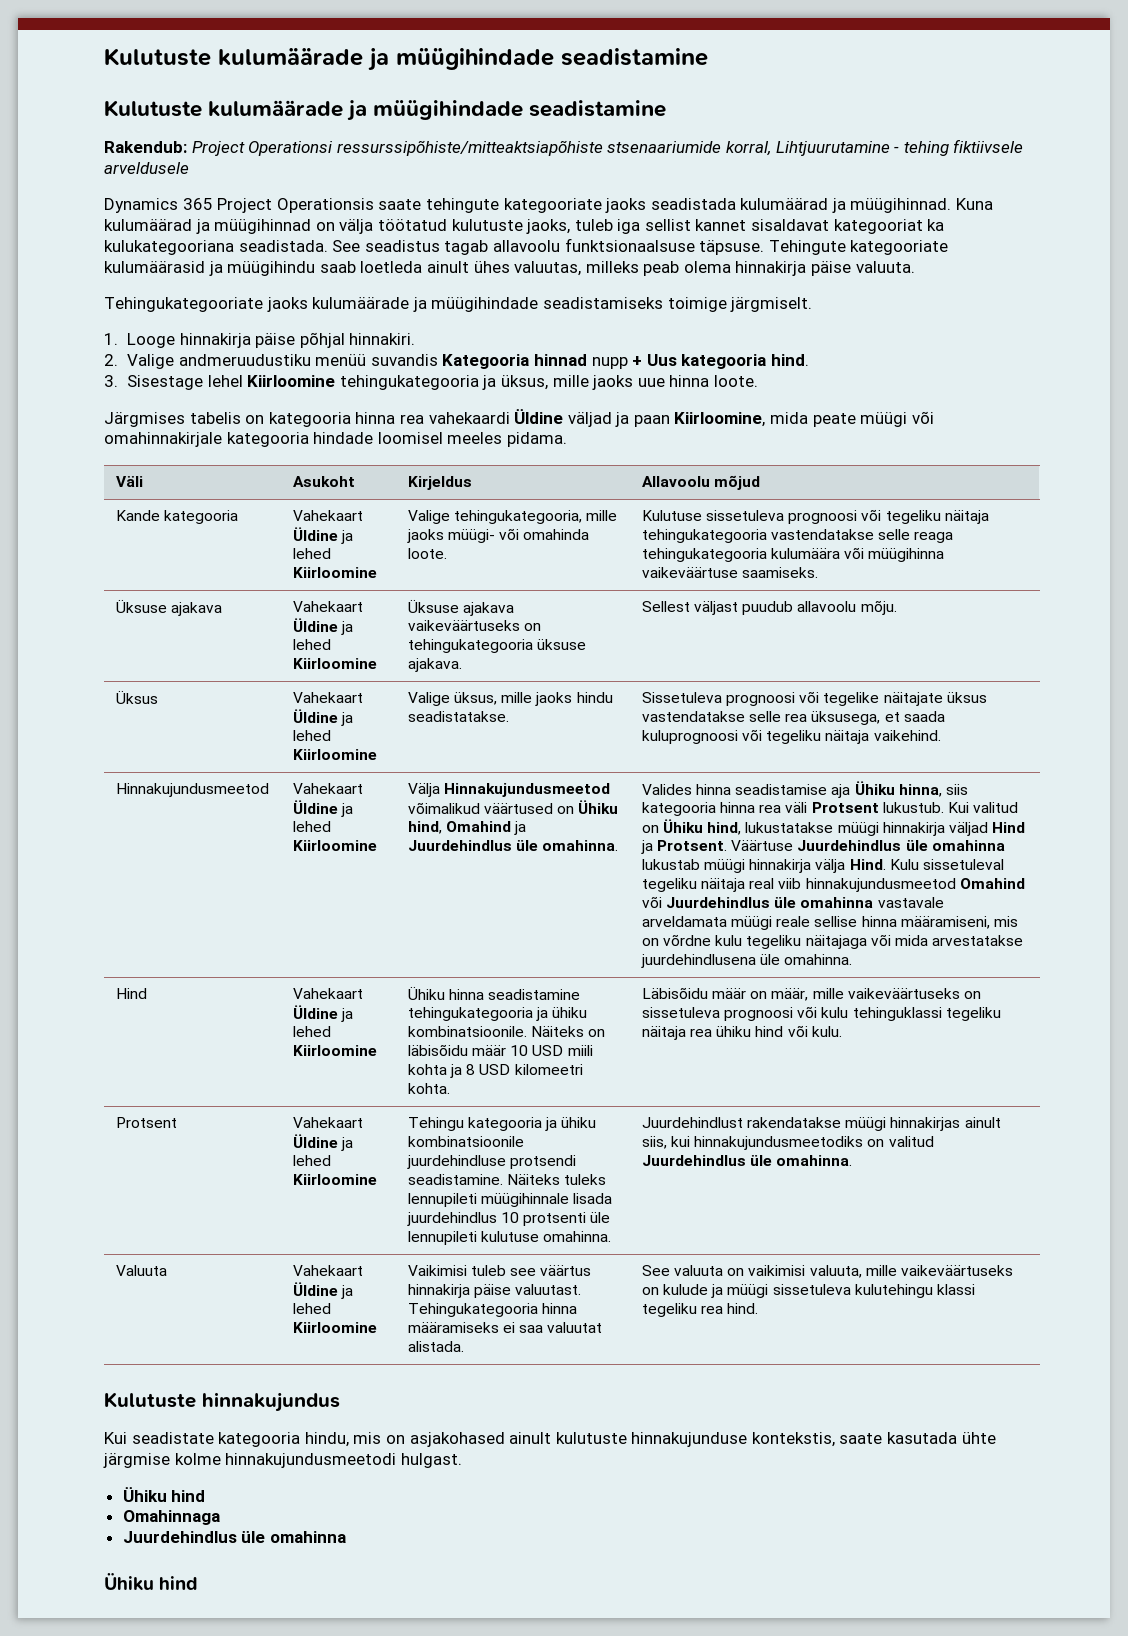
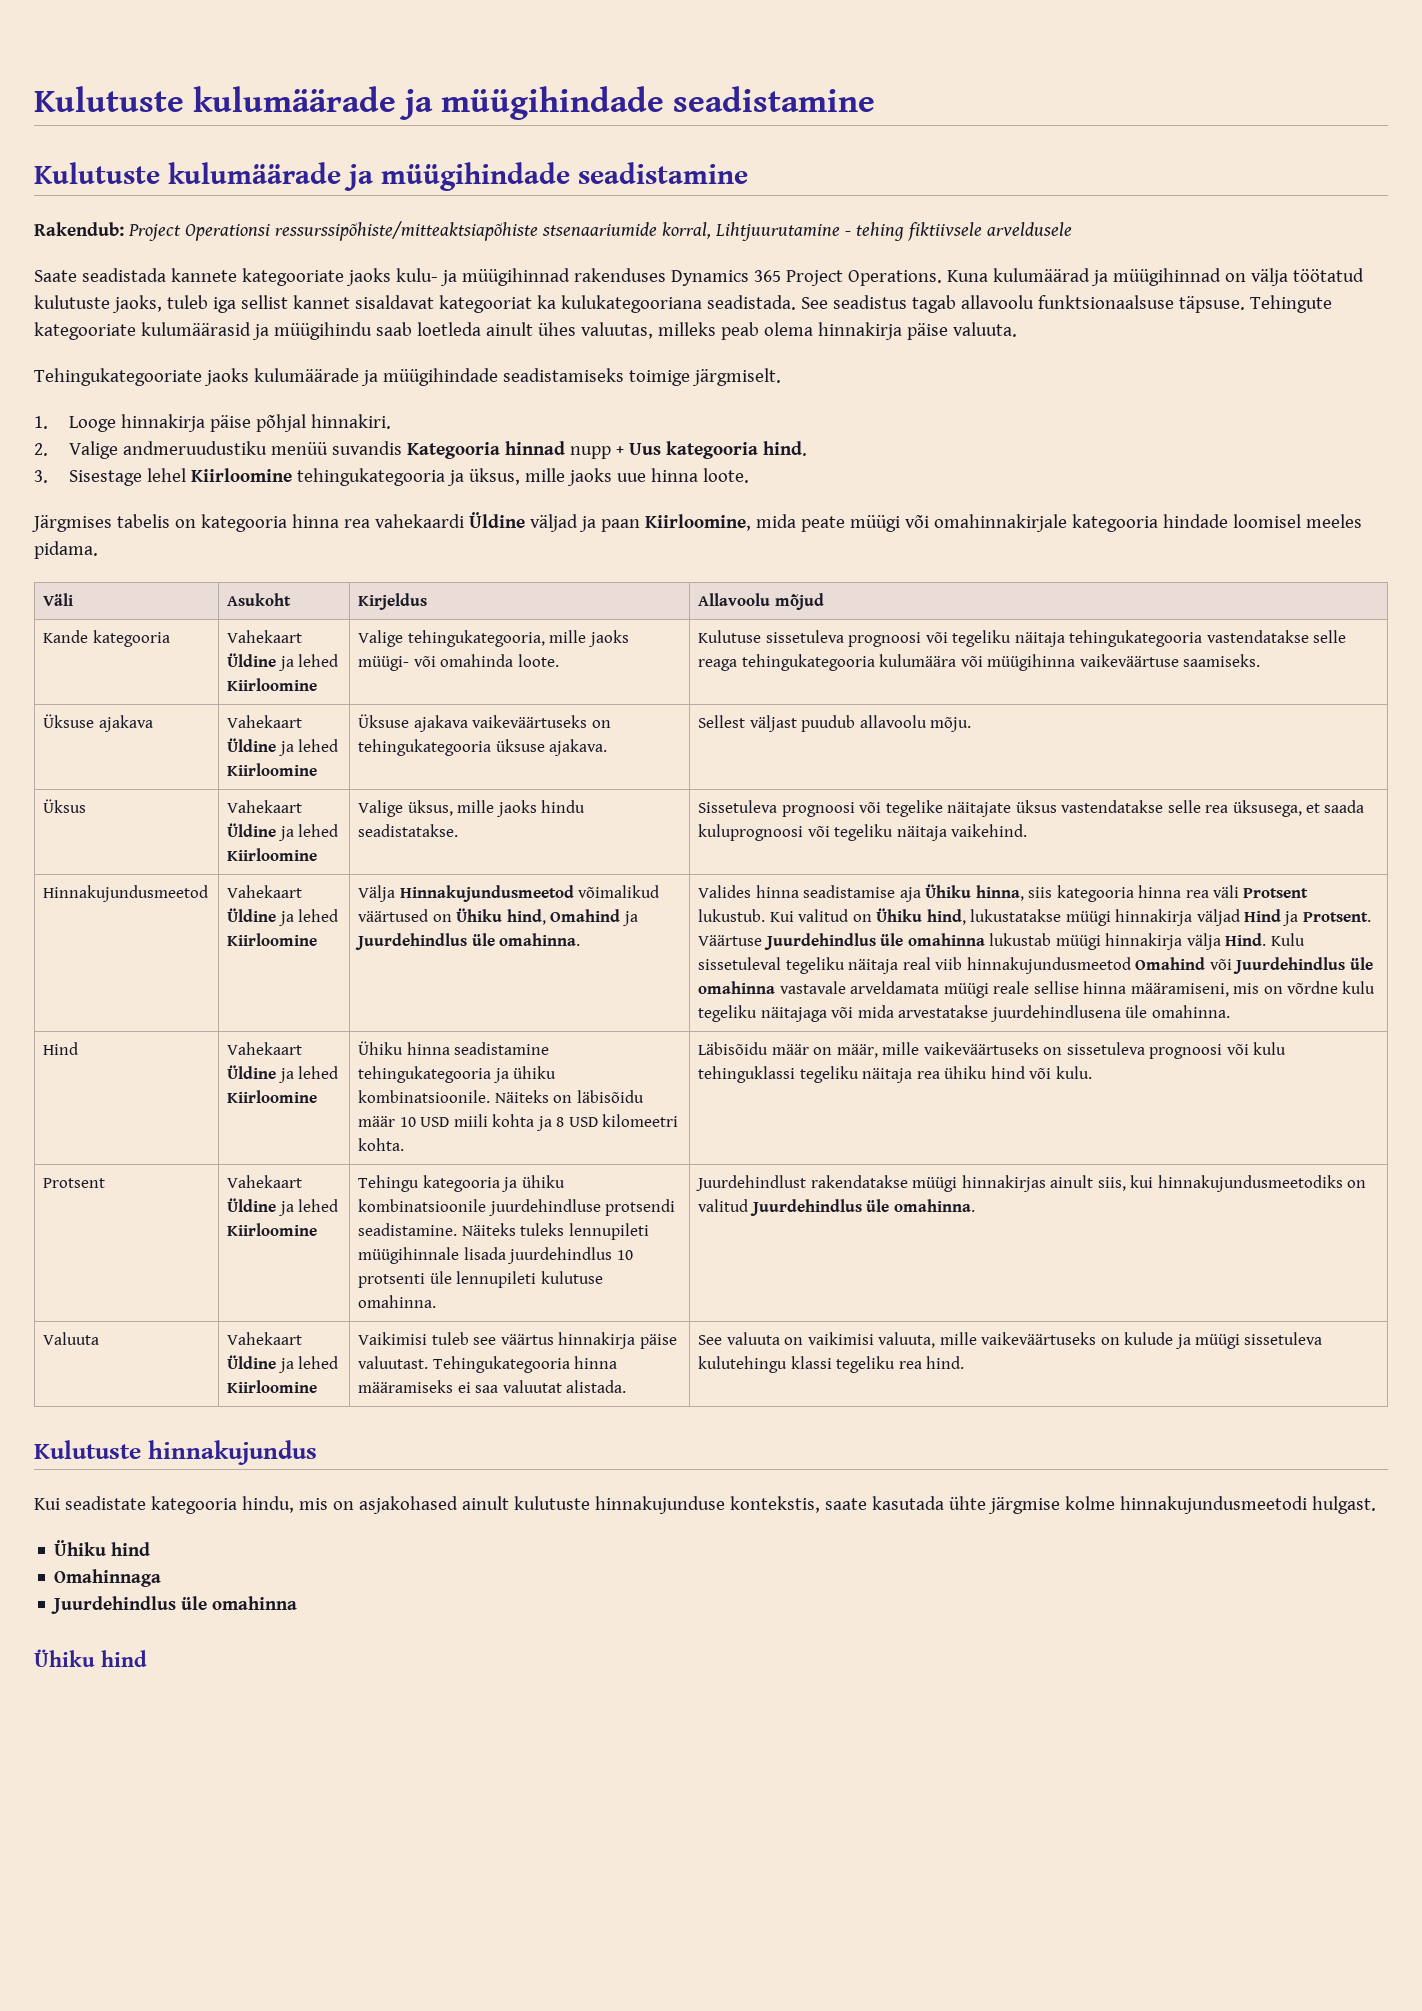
[104,198,952,213] Dynamics 365 Project Operationsis saate tehingute kategooriate jaoks seadistada kulumäärad ja müügihinnad. -> [34,268,942,286] Saate seadistada kannete kategooriate jaoks kulu- ja müügihinnad rakenduses Dynamics 365 Project Operations.

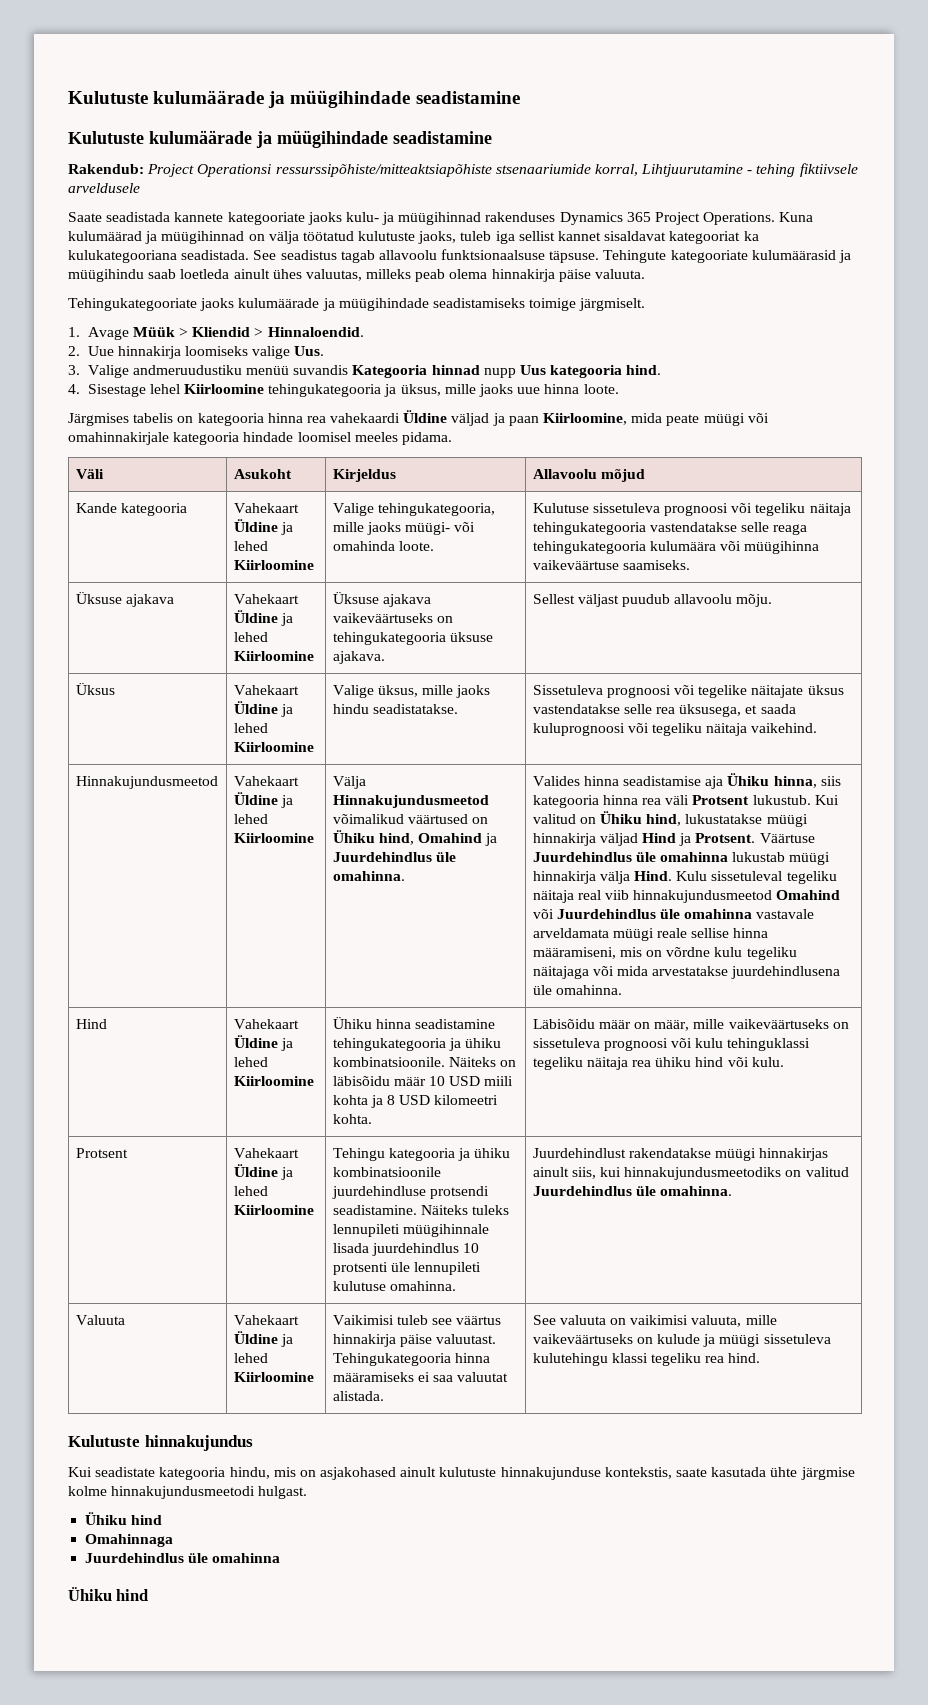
[68,414,391,432] [34,443,48,456] Looge hinnakirja päise põhjal hinnakiri. // 2. -> [87,327,364,340] [68,346,325,359] [68,365,80,375] Avage Müük > Kliendid > Hinnaloendid. // 2. Uue hinnakirja loomiseks valige Uus. // 3.
[615,446,624,455] + -> (516, 373) none
[34,470,48,483] 3. -> [68,384,80,394] 4.

